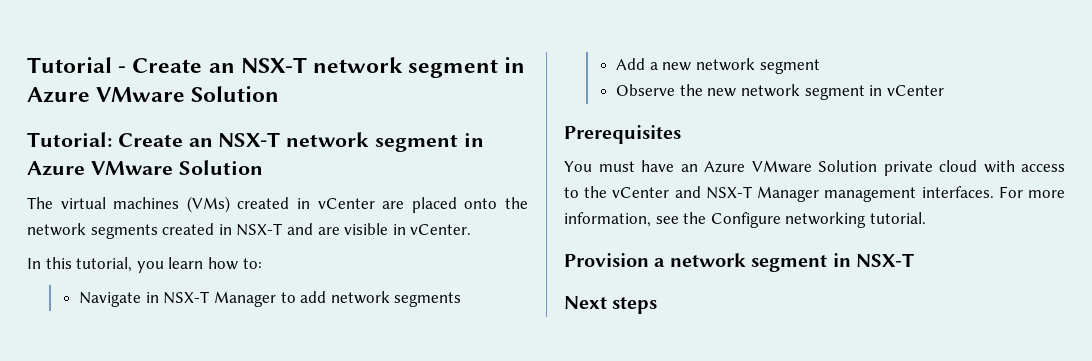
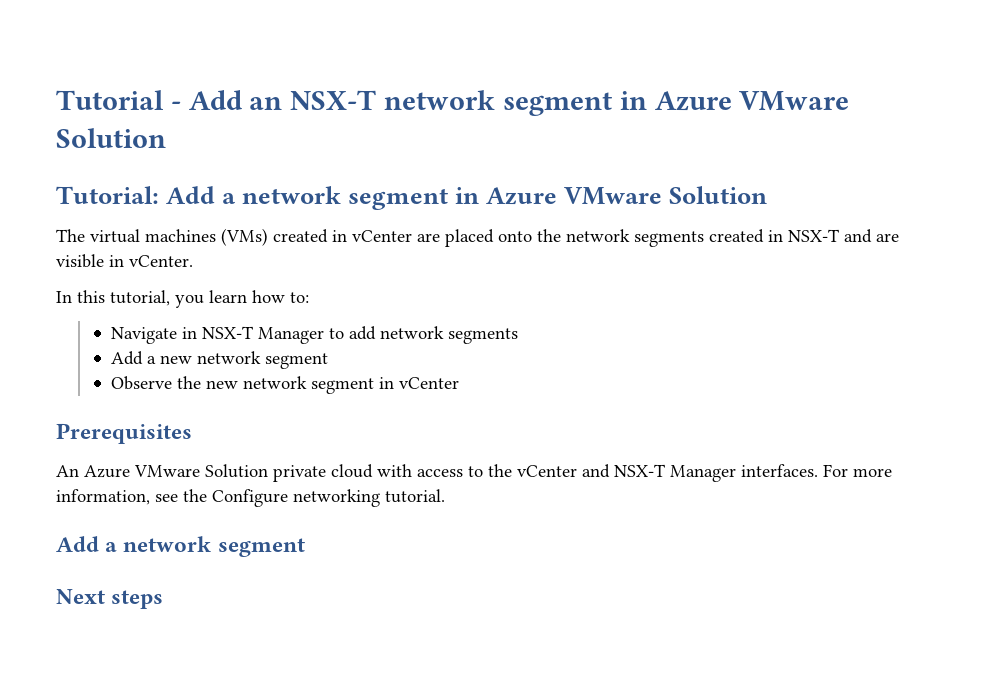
[132,58,203,73] Create -> [188,90,242,110] Add
[117,132,281,147] Create an NSX-T -> [166,186,237,204] Add a
[564,160,698,172] You must have an -> [56,465,79,477] An
[824,187,917,202] management -> (736, 473) none
[564,253,914,272] Provision a network segment in NSX-T -> [56,536,305,557] Add a network segment

